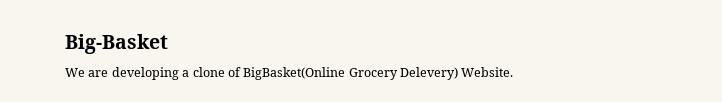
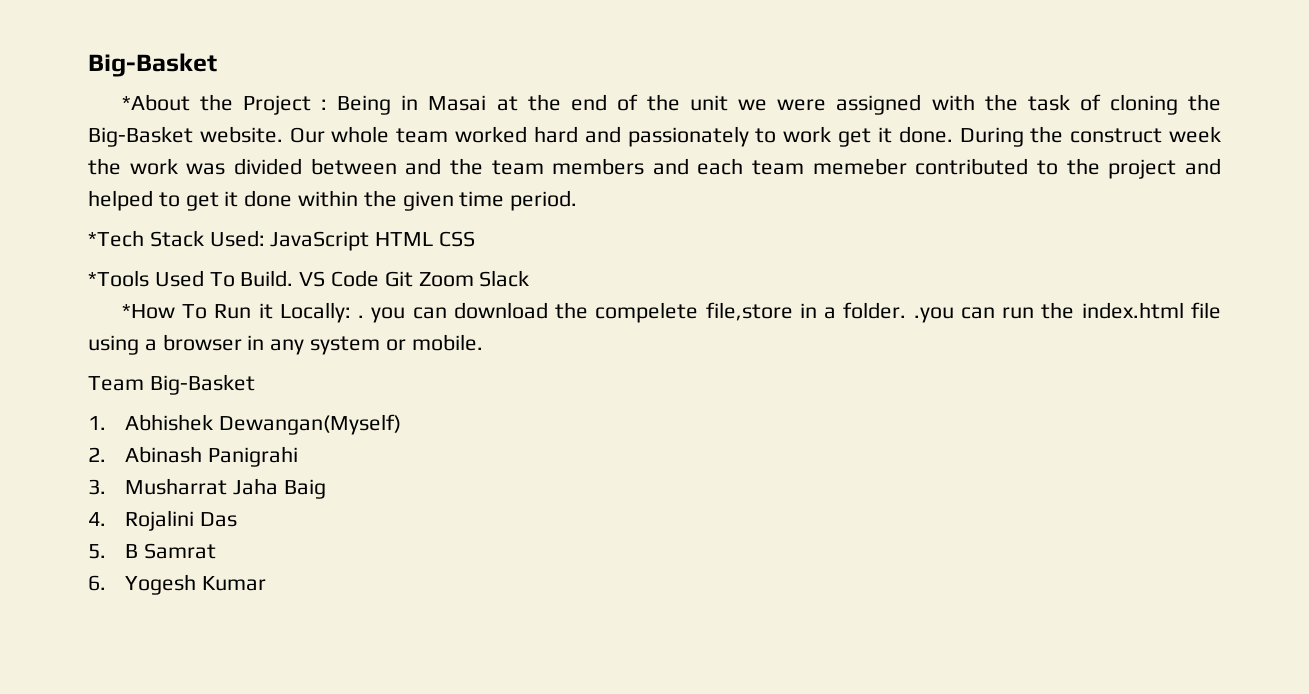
[65,34,168,54] [65,67,514,80] Big-Basket // We are developing a clone of BigBasket(Online Grocery Delevery) Website. -> [88,53,217,77] [121,94,1221,115] [88,126,1222,147] [88,158,1221,179] [88,190,578,211] [88,230,476,251] [88,270,530,287] [121,302,1222,323] [88,334,483,355] [88,374,255,395] [88,414,401,435] [88,446,298,467] [88,478,326,499] [88,510,237,531] [88,543,216,559] [88,574,266,595] Big-Basket // *About the Project : Being in Masai at the end of the unit we were assigned with the task of cloning the Big-Basket website. Our whole team worked hard and passionately to work get it done. During the construct week the work was divided between and the team members and each team memeber contributed to the project and helped to get it done within the given time period. // *Tech Stack Used: JavaScript HTML CSS // *Tools Used To Build. VS Code Git Zoom Slack // *How To Run it Locally: . you can download the compelete file,store in a folder. .you can run the index.html file using a browser in any system or mobile. // Team Big-Basket // 1. Abhishek Dewangan(Myself) // 2. Abinash Panigrahi // 3. Musharrat Jaha Baig // 4. Rojalini Das // 5. B Samrat // 6. Yogesh Kumar

